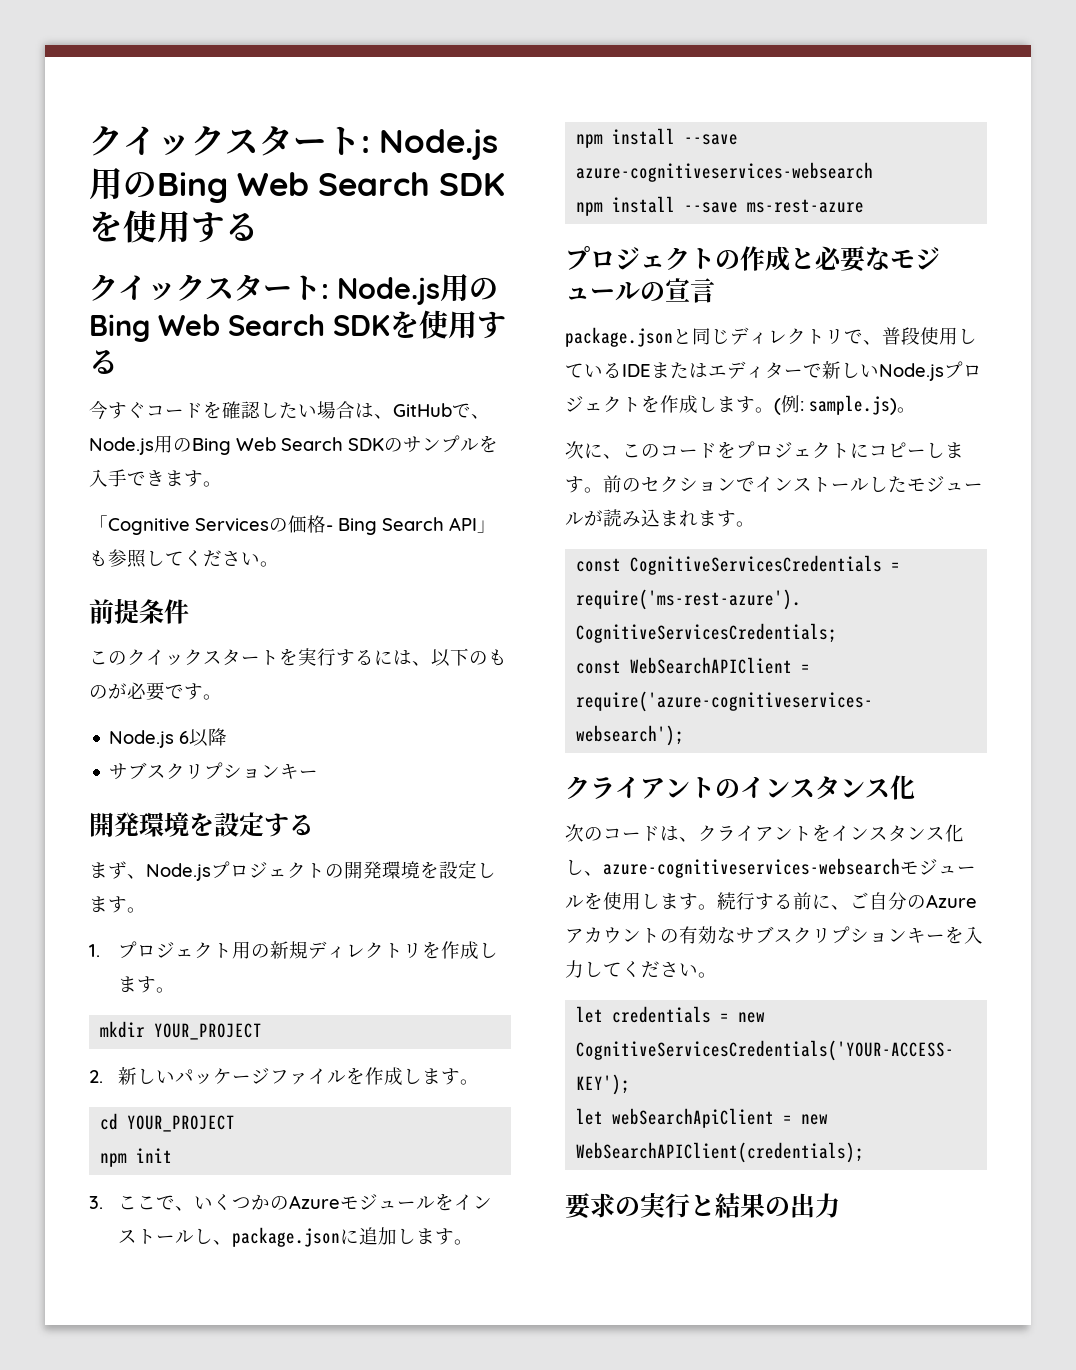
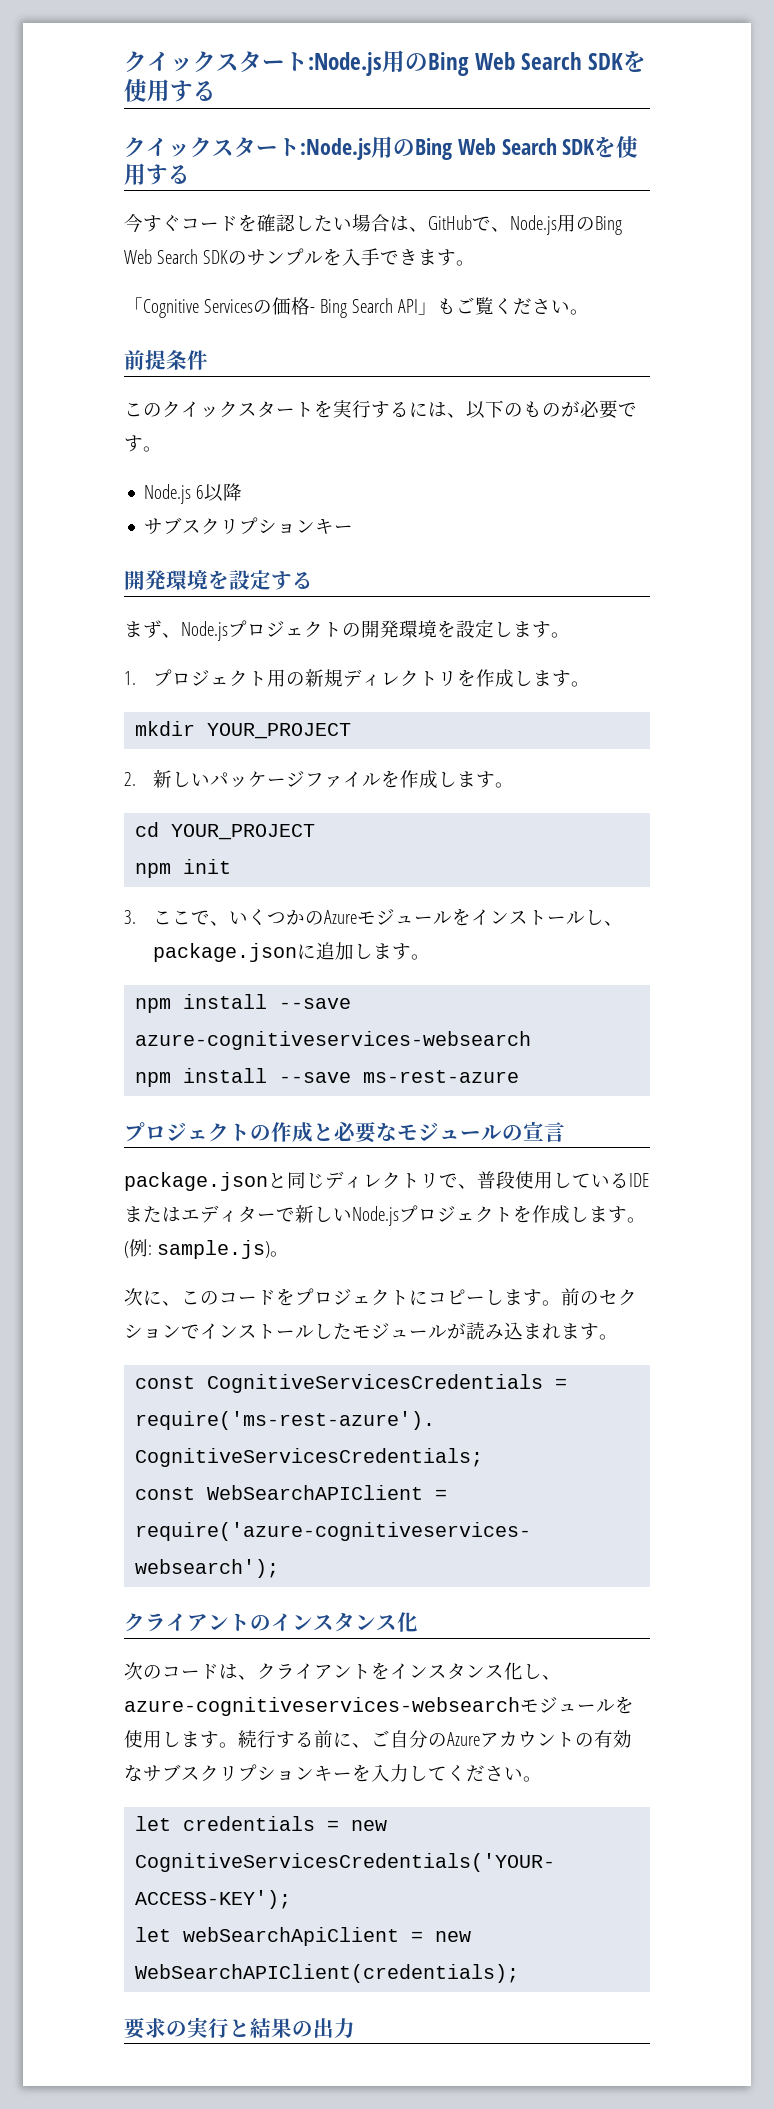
[89,126,499,160] クイックスタート: Node.js -> [124,51,382,76] クイックスタート:Node.js
[321,277,440,305] : Node.js -> [300,138,371,160] :Node.js
[108,549,184,568] 参照して -> [455,297,494,315] ご覧

